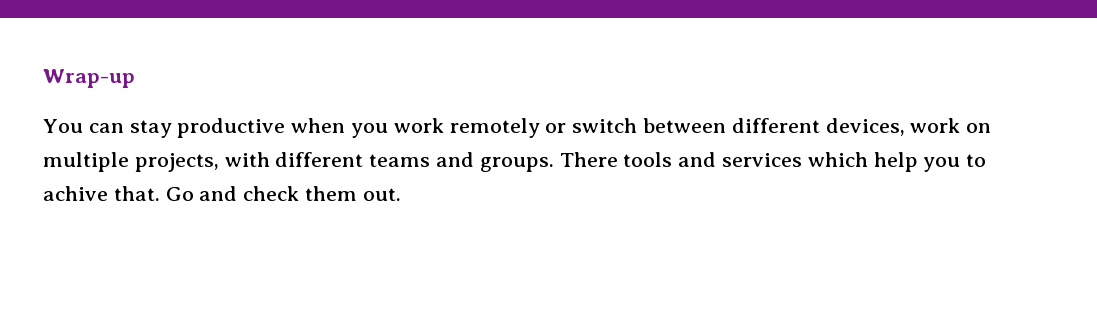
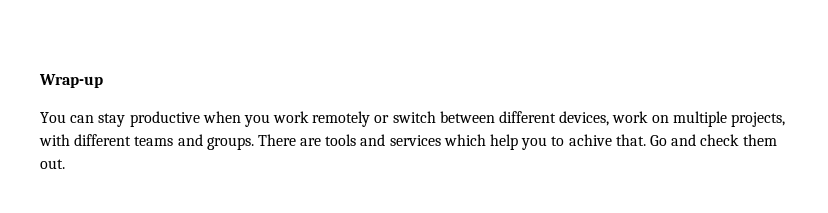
(618, 159) none -> [300,138,322,146] are

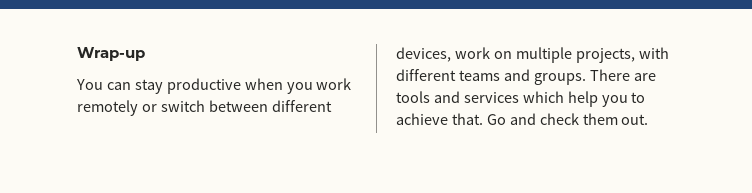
[568,134,612,146] achive -> [396,113,448,125] achieve

